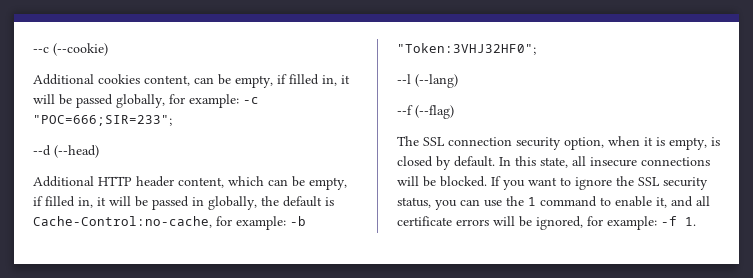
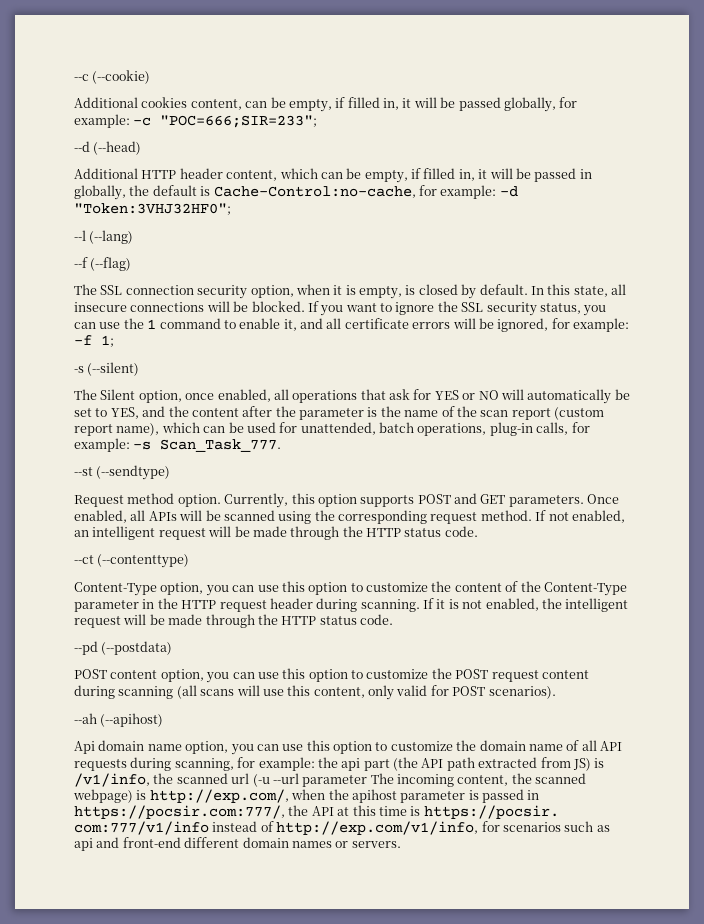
[290,216,306,226] -b -> [499,186,518,197] -d
[685,217,696,226] 1. -> [101,335,114,347] [74,362,140,376] [74,389,630,404] [74,406,604,420] [74,422,590,436] [74,438,282,452] [74,465,171,480] [74,493,620,508] [74,510,625,524] [74,526,478,540] [74,554,190,568] [74,581,627,596] [74,598,629,612] [74,614,393,628] [74,641,173,655] [74,668,589,683] [74,685,556,700] [74,713,164,727] [74,740,622,755] [74,757,605,771] [74,773,587,787] [73,789,540,803] [74,805,559,819] [74,821,610,835] [74,837,401,851] 1; // -s (--silent) // The Silent option, once enabled, all operations that ask for YES or NO will automatically be set to YES, and the content after the parameter is the name of the scan report (custom report name), which can be used for unattended, batch operations, plug-in calls, for example: -s Scan_Task_777. // --st (--sendtype) // Request method option. Currently, this option supports POST and GET parameters. Once enabled, all APIs will be scanned using the corresponding request method. If not enabled, an intelligent request will be made through the HTTP status code. // --ct (--contenttype) // Content-Type option, you can use this option to customize the content of the Content-Type parameter in the HTTP request header during scanning. If it is not enabled, the intelligent request will be made through the HTTP status code. // --pd (--postdata) // POST content option, you can use this option to customize the POST request content during scanning (all scans will use this content, only valid for POST scenarios). // --ah (--apihost) // Api domain name option, you can use this option to customize the domain name of all API requests during scanning, for example: the api part (the API path extracted from JS) is /v1/info, the scanned url (-u --url parameter The incoming content, the scanned webpage) is http://exp.com/, when the apihost parameter is passed in https://pocsir.com:777/, the API at this time is https://pocsir. com:777/v1/info instead of http://exp.com/v1/info, for scenarios such as api and front-end different domain names or servers.

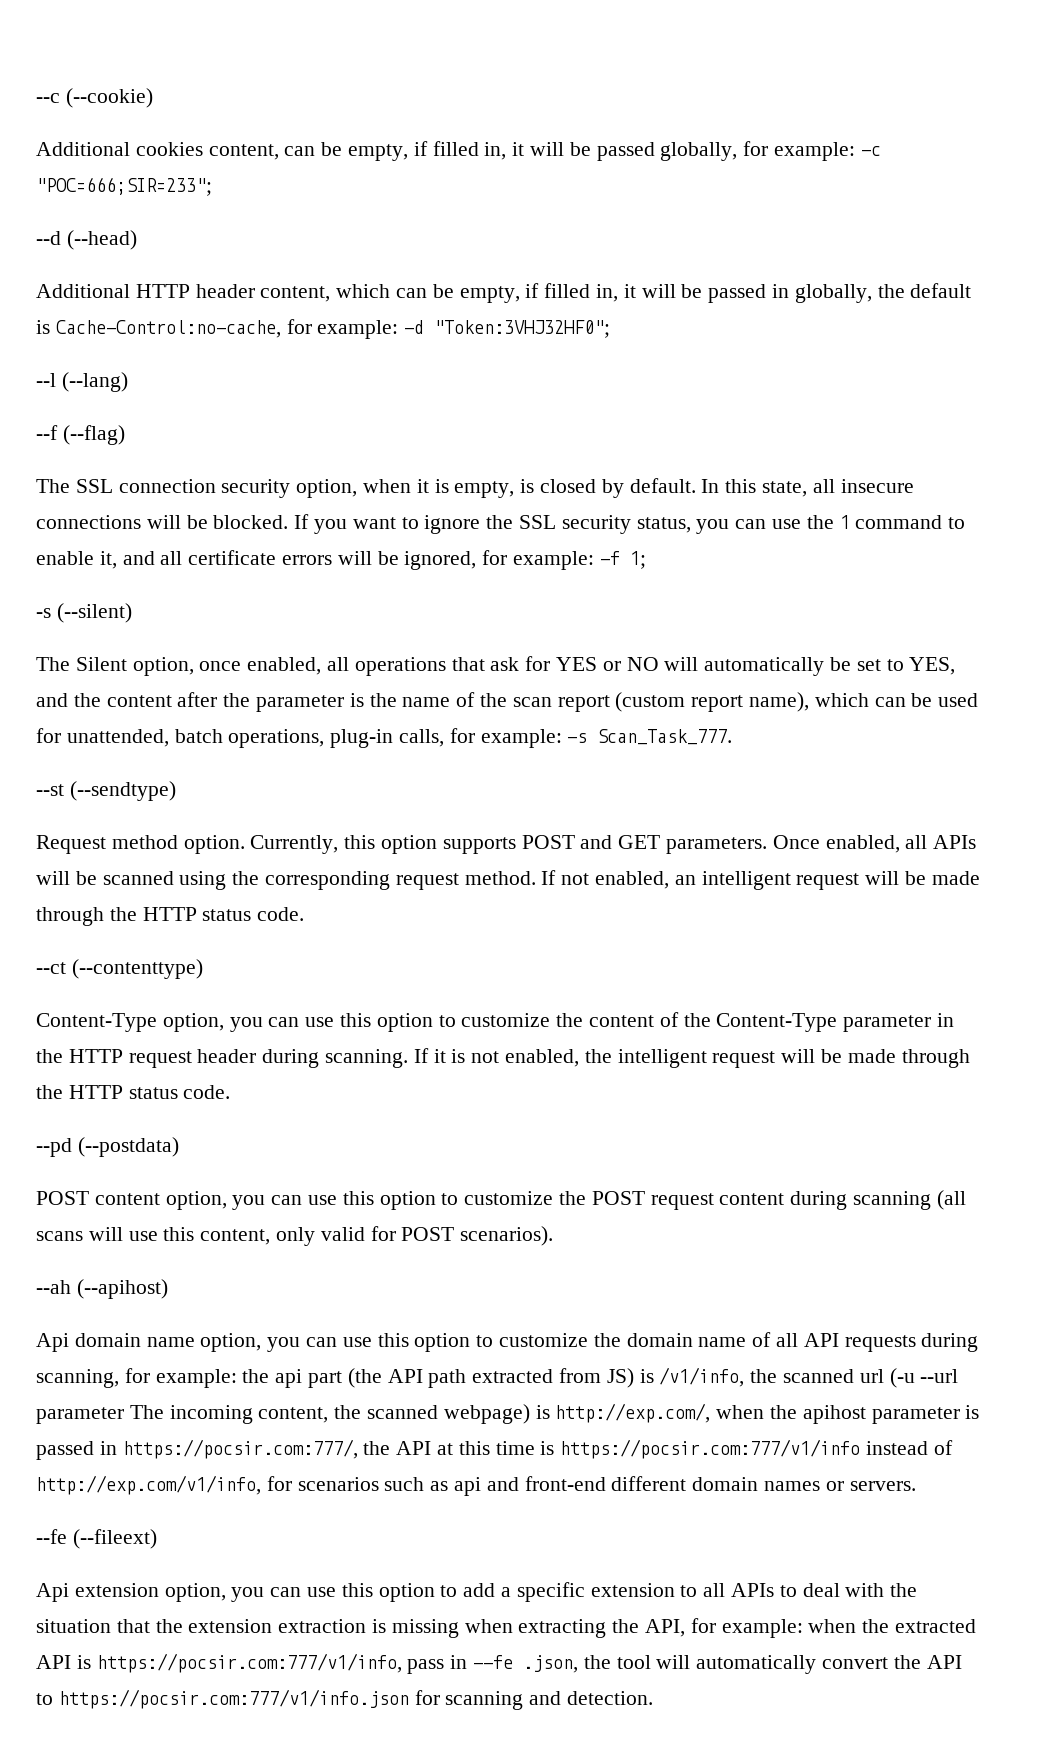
[423,805,559,819] [74,821,209,835] https://pocsir. com:777/v1/info -> [560,1439,861,1459] https://pocsir.com:777/v1/info
(401, 844) none -> [36,1529,157,1549] [36,1582,918,1602] [36,1618,977,1638] [36,1653,962,1674] [36,1689,654,1710] // --fe (--fileext) // Api extension option, you can use this option to add a specific extension to all APIs to deal with the situation that the extension extraction is missing when extracting the API, for example: when the extracted API is https://pocsir.com:777/v1/info, pass in --fe .json, the tool will automatically convert the API to https://pocsir.com:777/v1/info.json for scanning and detection.

